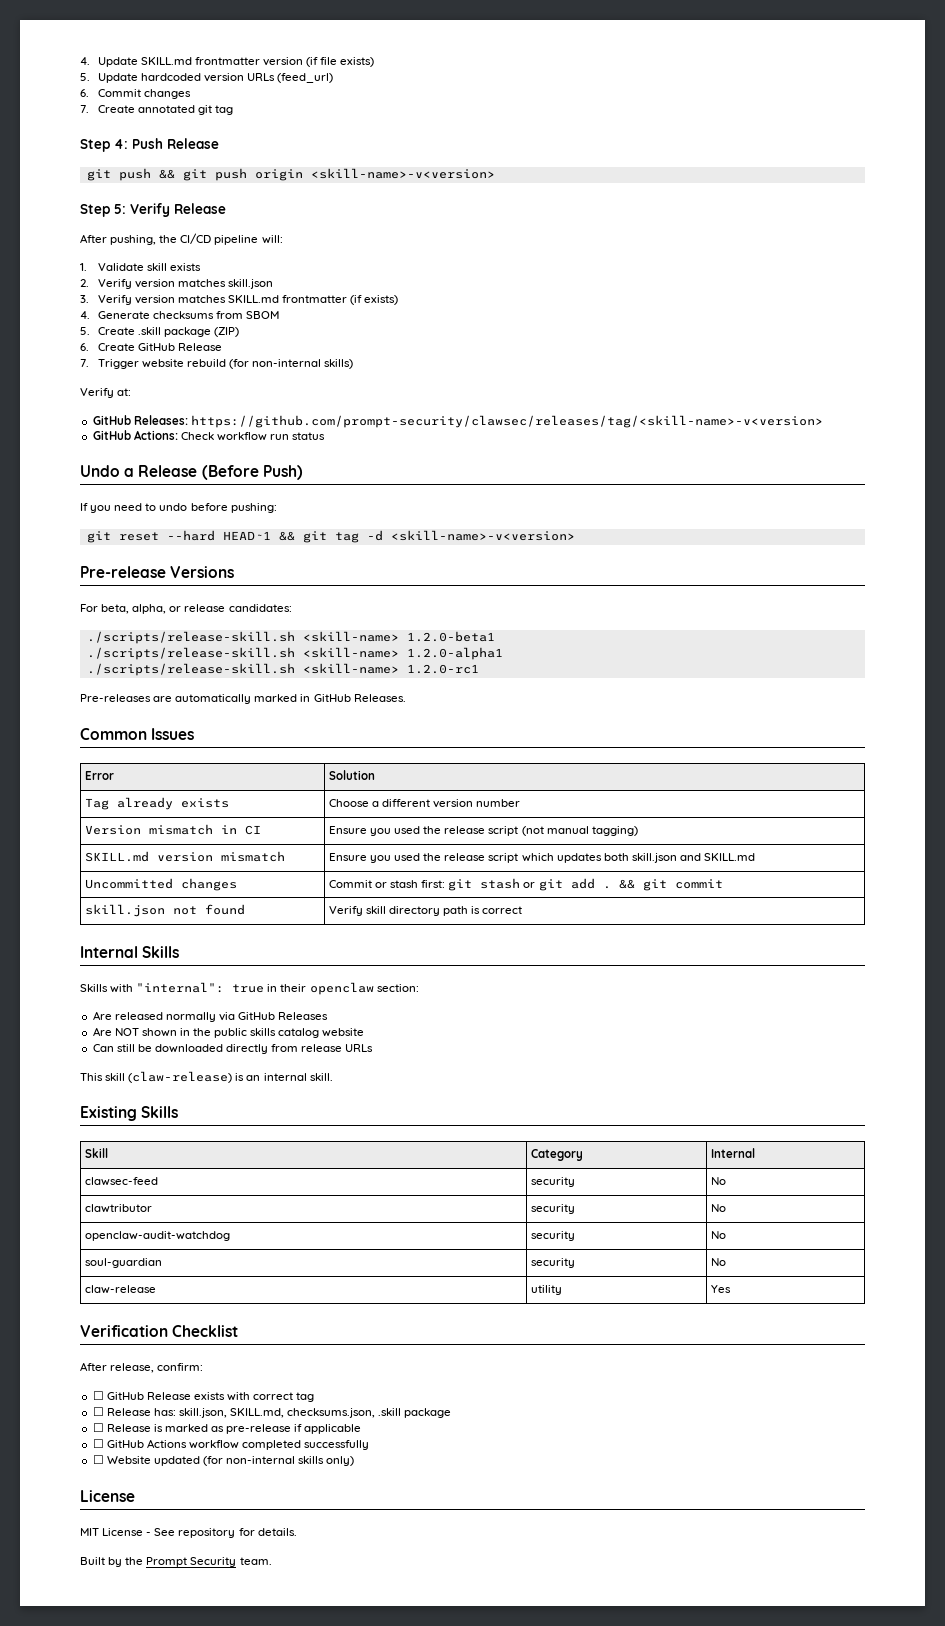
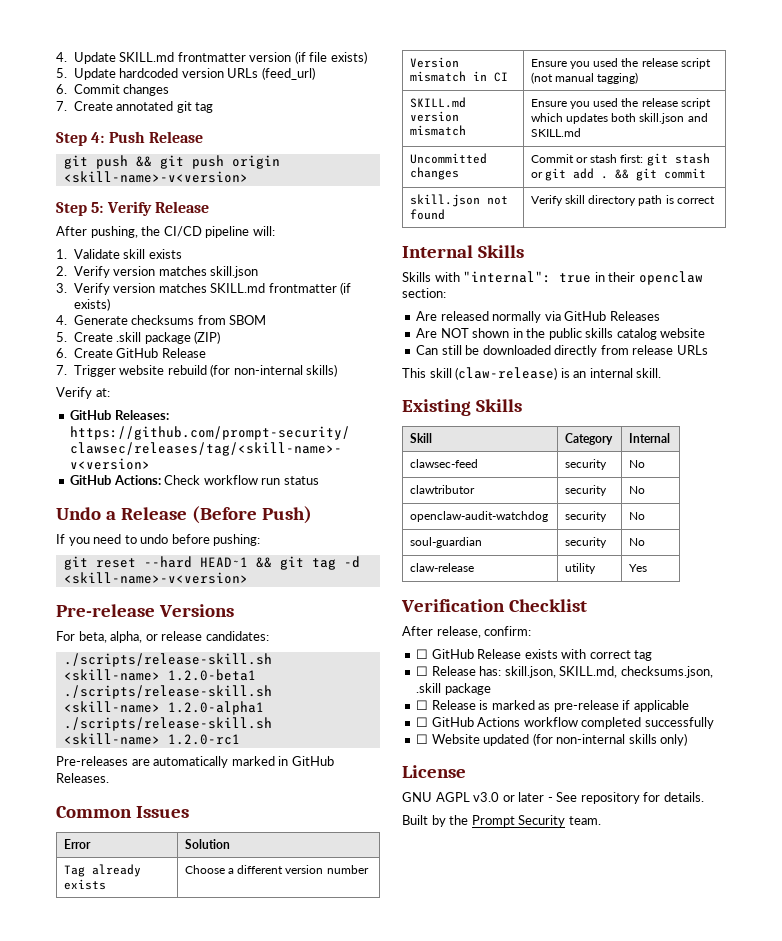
[80,1528,144,1536] MIT License -> [402,792,545,802] GNU AGPL v3.0 or later

